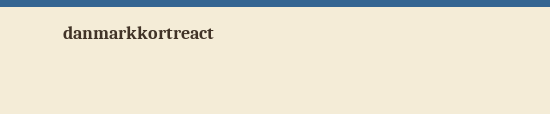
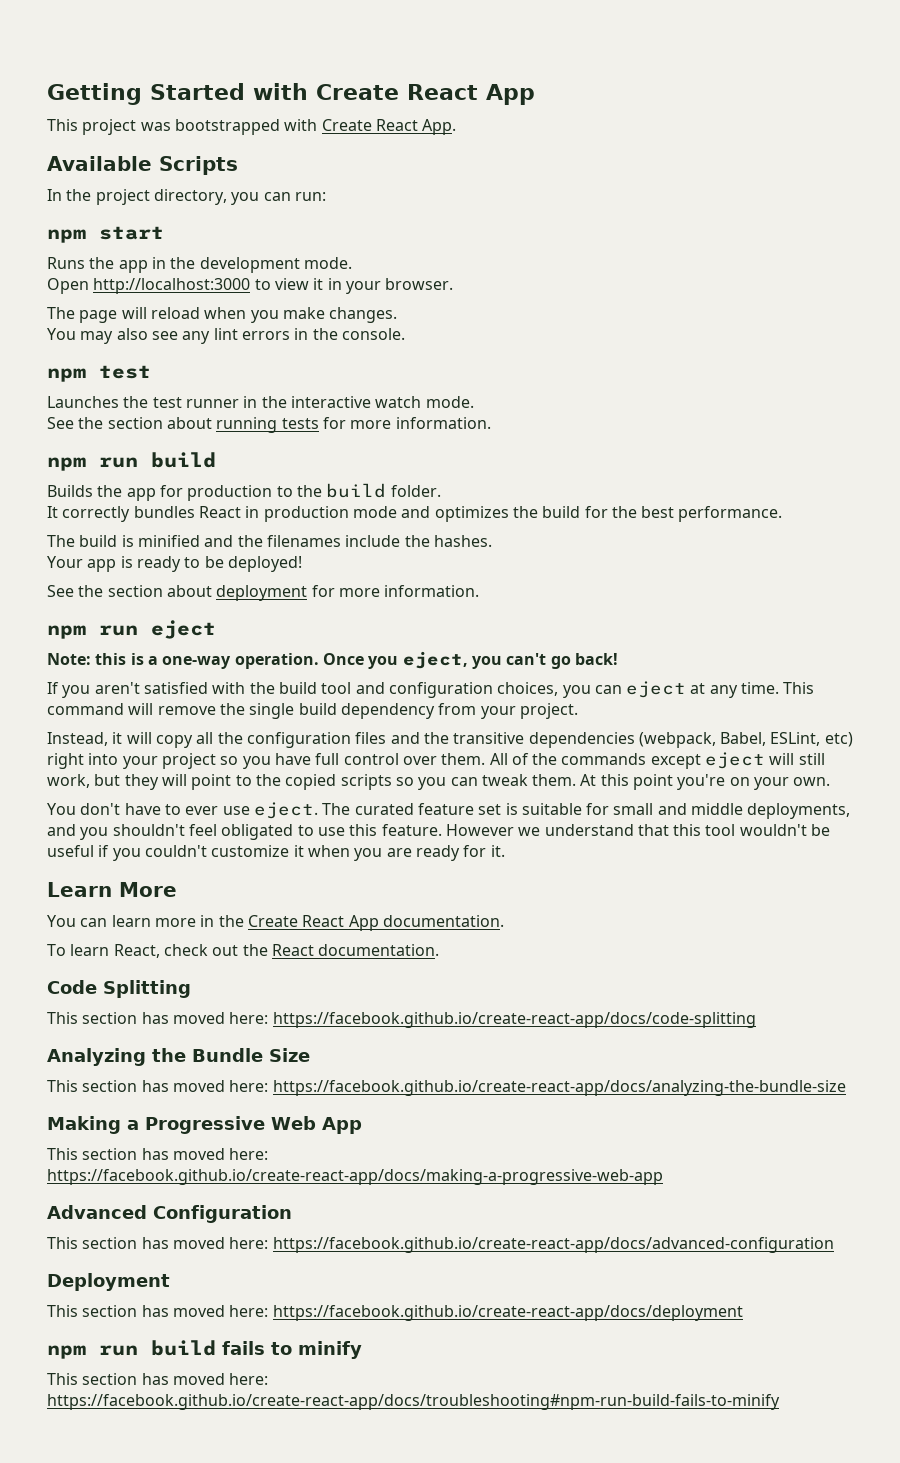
[63,26,214,39] danmarkkortreact -> [47,83,535,105] [47,119,457,135] [47,156,238,175] [47,189,326,205] [47,226,164,243] [47,257,352,273] [47,278,454,294] [47,307,398,323] [47,328,405,344] [47,365,151,382] [47,396,474,408] [47,417,491,433] [47,452,216,471] [47,483,441,501] [47,506,783,522] [47,535,492,547] [47,556,302,572] [47,585,480,601] [47,620,216,639] [47,651,618,669] [47,681,815,698] [47,703,578,719] [47,732,853,748] [47,752,825,769] [47,774,831,790] [47,802,851,819] [47,824,831,840] [47,845,505,861] [47,882,177,897] [47,915,504,931] [47,944,440,958] [47,980,191,998] [47,1012,756,1028] [47,1048,310,1066] [47,1080,846,1096] [47,1116,362,1134] [47,1148,269,1160] [47,1169,663,1185] [47,1205,292,1223] [47,1237,834,1253] [47,1273,170,1291] [47,1305,743,1321] [47,1340,362,1359] [47,1373,269,1385] [47,1394,780,1410] Getting Started with Create React App // This project was bootstrapped with Create React App. // Available Scripts // In the project directory, you can run: // npm start // Runs the app in the development mode. // Open http://localhost:3000 to view it in your browser. // The page will reload when you make changes. // You may also see any lint errors in the console. // npm test // Launches the test runner in the interactive watch mode. // See the section about running tests for more information. // npm run build // Builds the app for production to the build folder. // It correctly bundles React in production mode and optimizes the build for the best performance. // The build is minified and the filenames include the hashes. // Your app is ready to be deployed! // See the section about deployment for more information. // npm run eject // Note: this is a one-way operation. Once you eject, you can't go back! // If you aren't satisfied with the build tool and configuration choices, you can eject at any time. This command will remove the single build dependency from your project. // Instead, it will copy all the configuration files and the transitive dependencies (webpack, Babel, ESLint, etc) right into your project so you have full control over them. All of the commands except eject will still work, but they will point to the copied scripts so you can tweak them. At this point you're on your own. // You don't have to ever use eject. The curated feature set is suitable for small and middle deployments, and you shouldn't feel obligated to use this feature. However we understand that this tool wouldn't be useful if you couldn't customize it when you are ready for it. // Learn More // You can learn more in the Create React App documentation. // To learn React, check out the React documentation. // Code Splitting // This section has moved here: https://facebook.github.io/create-react-app/docs/code-splitting // Analyzing the Bundle Size // This section has moved here: https://facebook.github.io/create-react-app/docs/analyzing-the-bundle-size // Making a Progressive Web App // This section has moved here: https://facebook.github.io/create-react-app/docs/making-a-progressive-web-app // Advanced Configuration // This section has moved here: https://facebook.github.io/create-react-app/docs/advanced-configuration // Deployment // This section has moved here: https://facebook.github.io/create-react-app/docs/deployment // npm run build fails to minify // This section has moved here: https://facebook.github.io/create-react-app/docs/troubleshooting#npm-run-build-fails-to-minify

